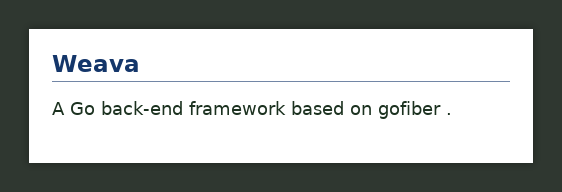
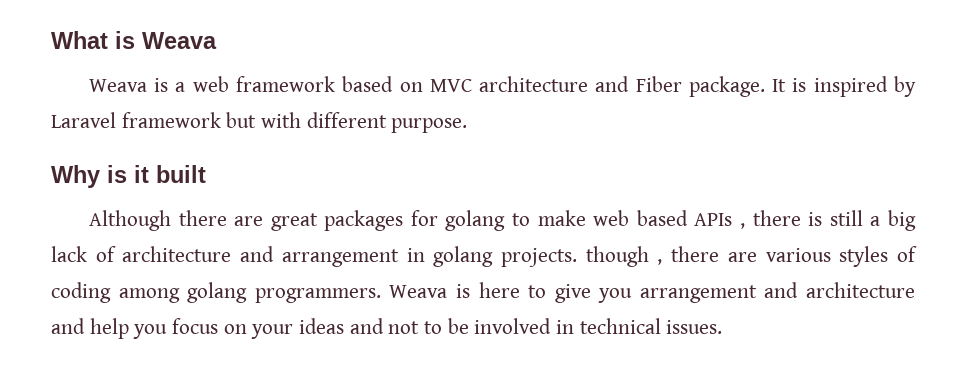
(52, 63) none -> [51,31,135,49] What is
[52,101,452,119] A Go back-end framework based on gofiber . -> [88,76,916,97] [51,112,468,133] [51,165,206,188] [88,210,916,231] [51,246,917,267] [51,282,915,303] [51,318,723,339] Weava is a web framework based on MVC architecture and Fiber package. It is inspired by Laravel framework but with different purpose. // Why is it built // Although there are great packages for golang to make web based APIs , there is still a big lack of architecture and arrangement in golang projects. though , there are various styles of coding among golang programmers. Weava is here to give you arrangement and architecture and help you focus on your ideas and not to be involved in technical issues.

